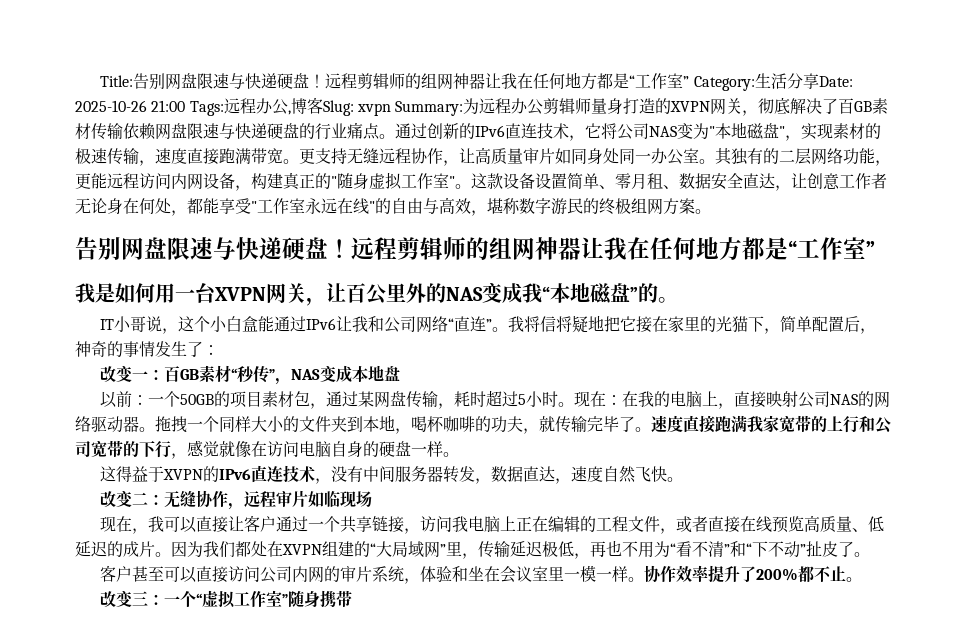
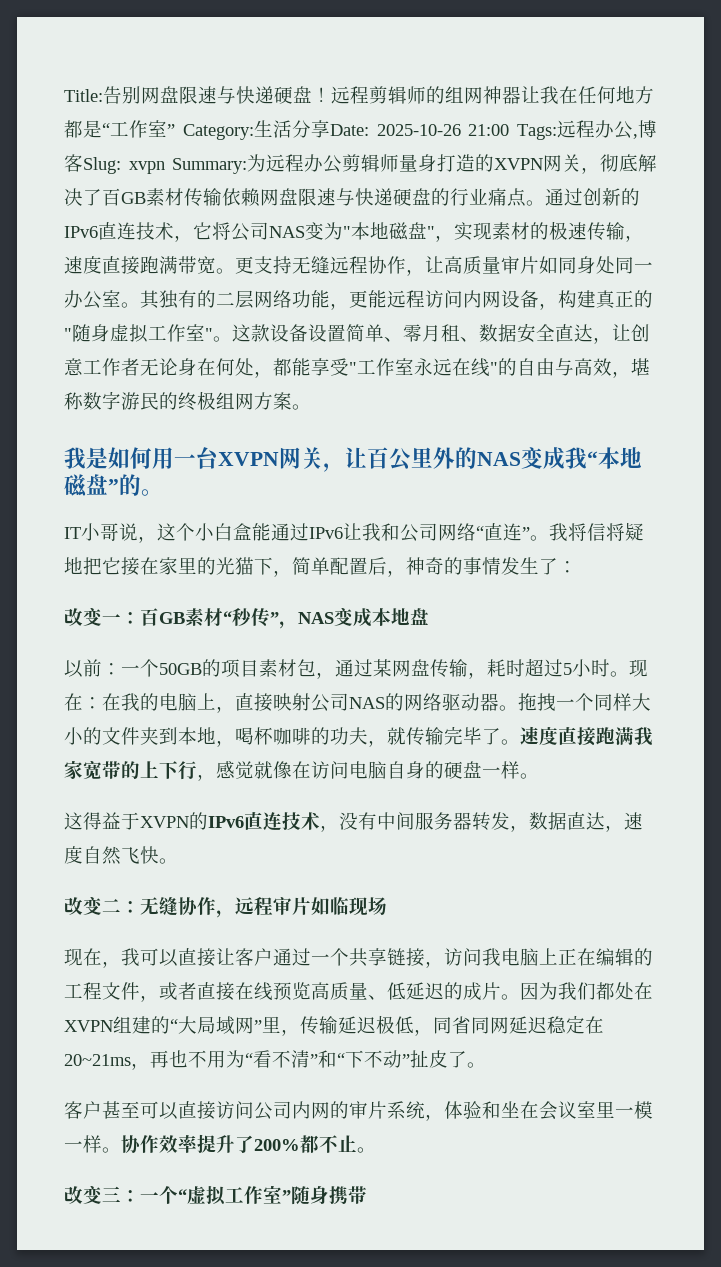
[75,237,875,261] // 告别网盘限速与快递硬盘！远程剪辑师的组网神器让我在任何地方都是“工作室” -> (311, 407) none
[843,416,892,434] [75,440,139,457] 行和公司宽带的 -> (159, 769) none
(590, 556) none -> [433,1015,604,1034] [64,1054,150,1070] 同省同网延迟稳定在20~21ms，

